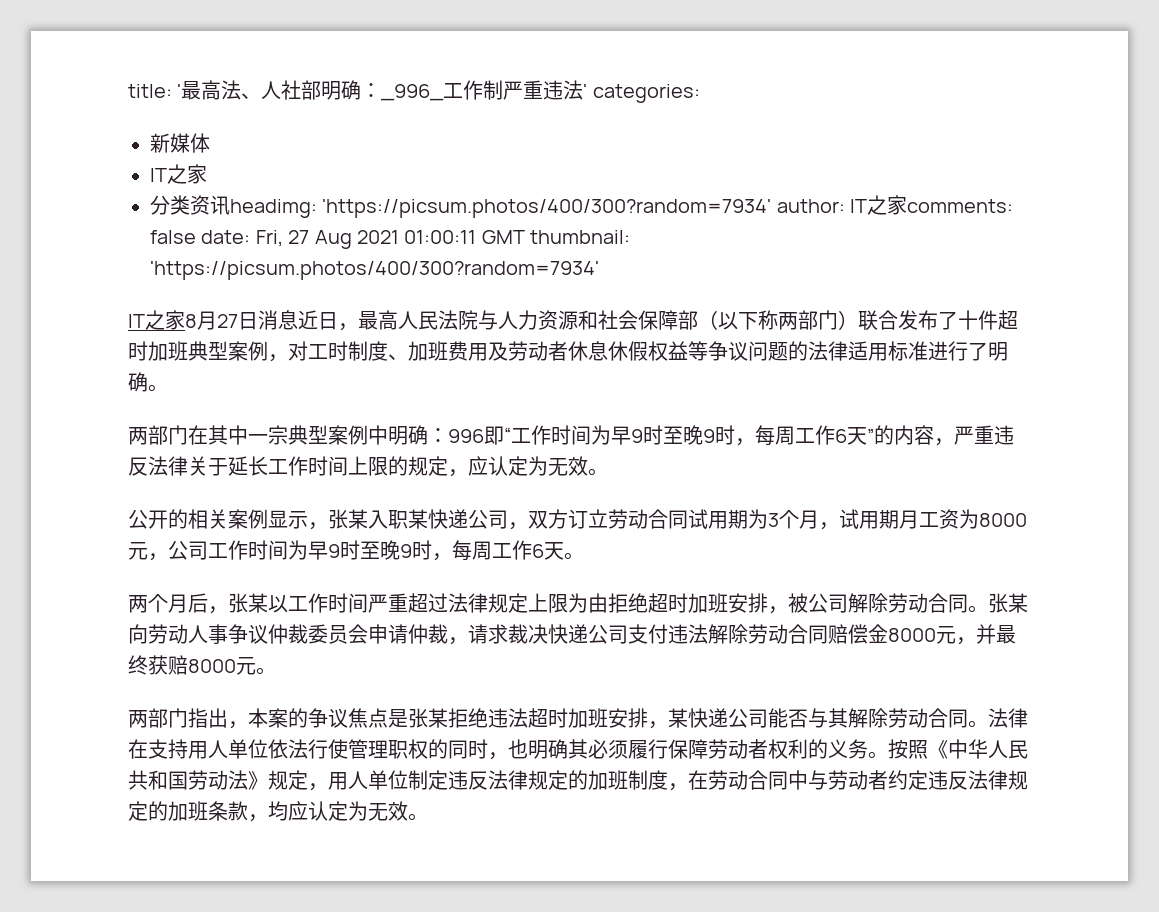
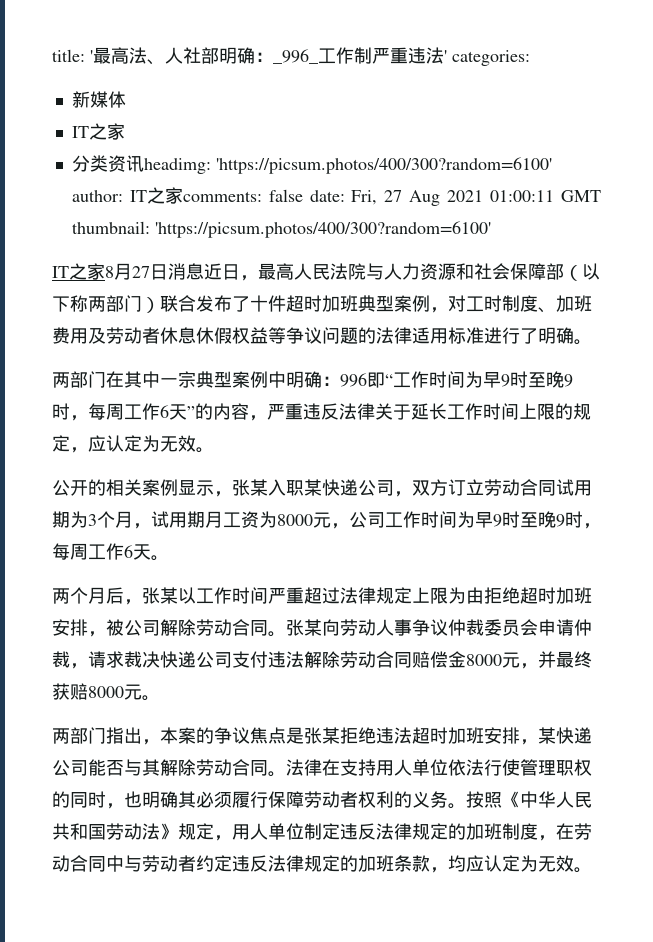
[322,199,772,218] 'https://picsum.photos/400/300?random=7934' -> [215,157,552,174] 'https://picsum.photos/400/300?random=6100'
[150,261,599,280] 'https://picsum.photos/400/300?random=7934' -> [154,221,491,238] 'https://picsum.photos/400/300?random=6100'

